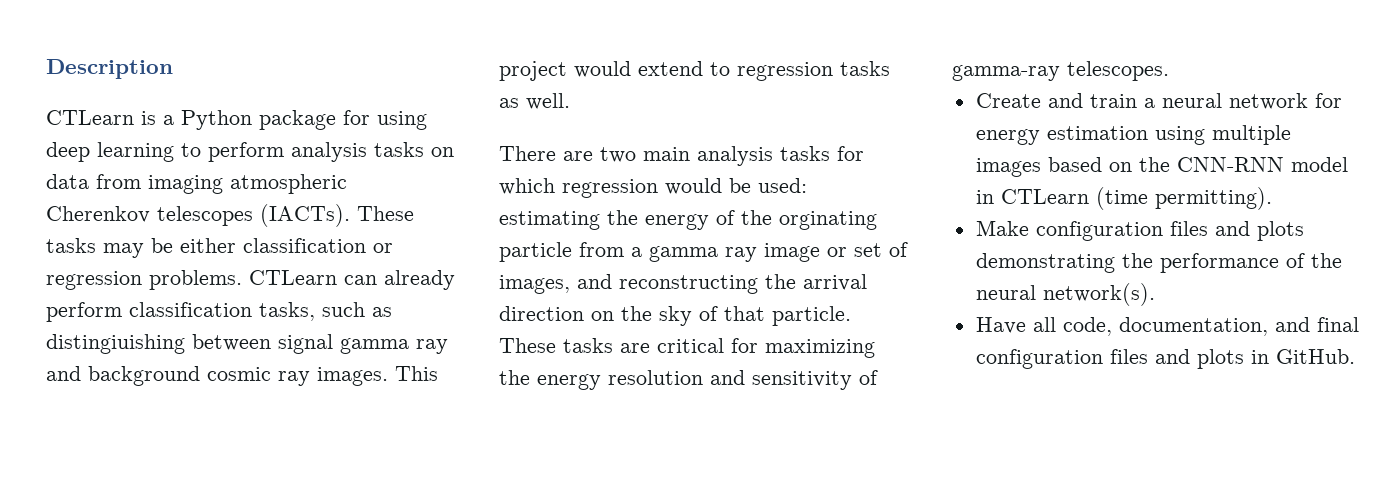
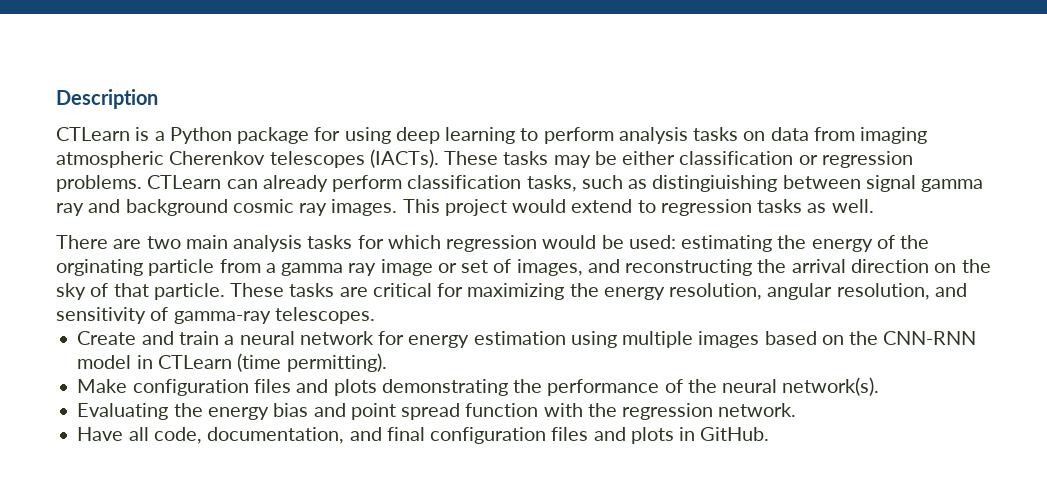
[608,370,703,385] resolution -> [669,283,930,300] resolution, angular resolution,
(1155, 294) none -> [77,403,797,420] // Evaluating the energy bias and point spread function with the regression network.

